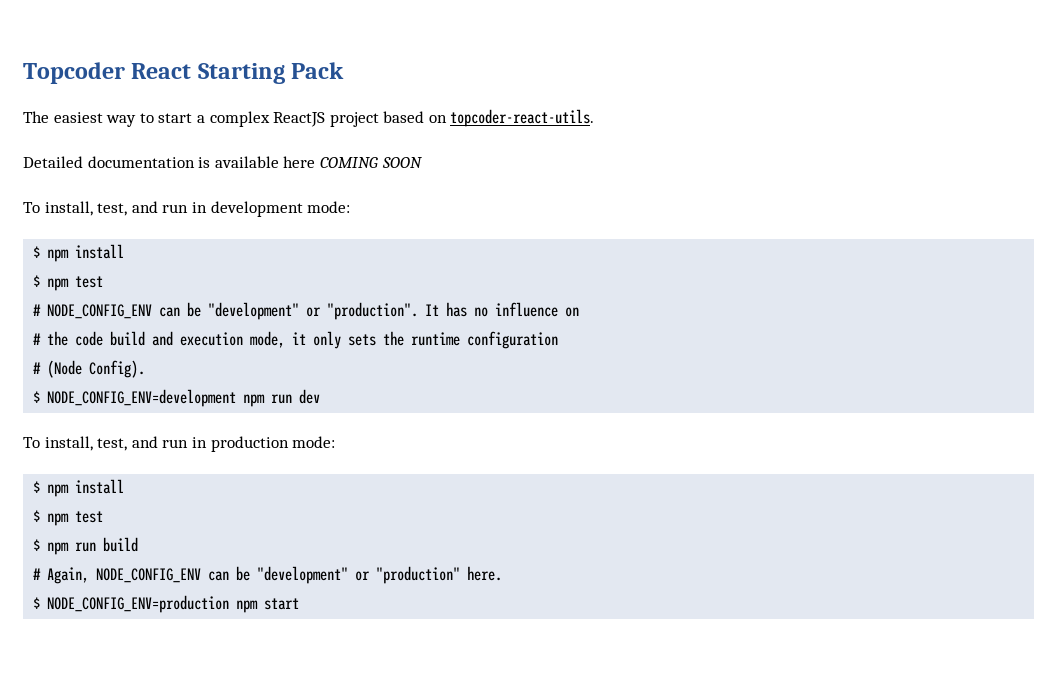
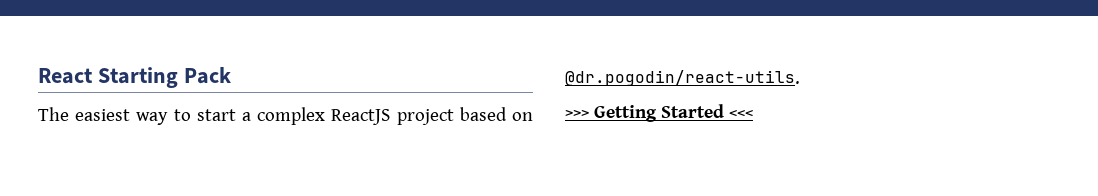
[23,62,125,84] Topcoder -> (38, 76) none
[450,109,595,127] [23,156,422,168] [23,201,351,217] [33,244,125,262] [33,275,104,291] [33,302,580,320] [33,331,559,349] [33,360,146,378] [33,389,321,407] [23,436,336,452] [33,479,125,497] [33,510,104,526] [33,537,139,555] [33,566,503,584] [33,595,300,613] topcoder-react-utils. // Detailed documentation is available here COMING SOON // To install, test, and run in development mode: // $ npm install // $ npm test // # NODE_CONFIG_ENV can be "development" or "production". It has no influence on // # the code build and execution mode, it only sets the runtime configuration // # (Node Config). // $ NODE_CONFIG_ENV=development npm run dev // To install, test, and run in production mode: // $ npm install // $ npm test // $ npm run build // # Again, NODE_CONFIG_ENV can be "development" or "production" here. // $ NODE_CONFIG_ENV=production npm start -> [565,70,800,86] [565,104,753,122] @dr.pogodin/react-utils. // >>> Getting Started <<<

